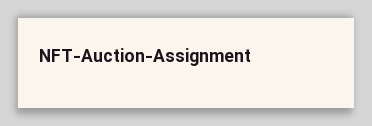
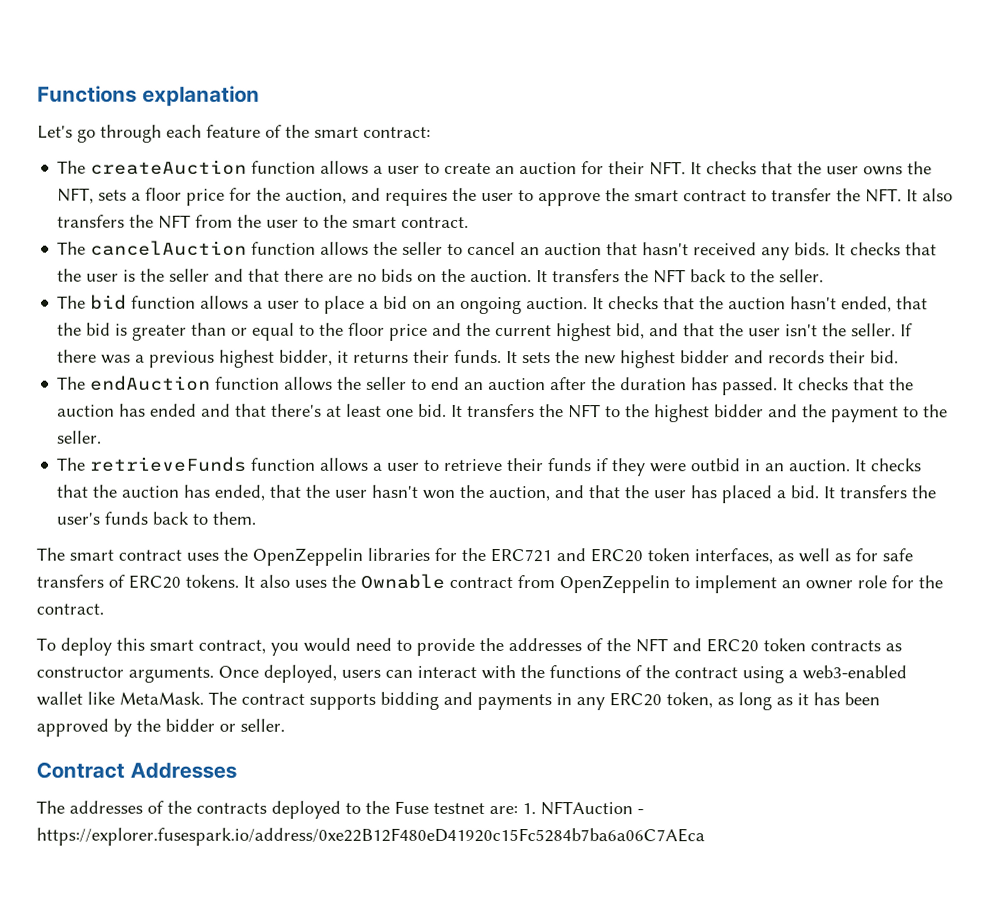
[39,48,251,66] NFT-Auction-Assignment -> [37,85,260,107] [37,124,431,143] [57,159,933,176] [57,187,954,207] [57,214,470,229] [57,240,938,261] [57,268,825,284] [57,294,929,315] [57,322,914,342] [57,349,900,369] [57,375,915,396] [57,403,949,423] [57,430,103,444] [56,456,922,477] [56,484,937,504] [56,511,257,525] [36,547,913,566] [36,573,943,594] [36,603,104,615] [36,637,902,656] [36,664,907,684] [36,691,880,711] [36,718,285,737] [36,761,237,779] [36,800,644,819] [36,827,705,847] Functions explanation // Let's go through each feature of the smart contract: // The createAuction function allows a user to create an auction for their NFT. It checks that the user owns the NFT, sets a floor price for the auction, and requires the user to approve the smart contract to transfer the NFT. It also transfers the NFT from the user to the smart contract. // The cancelAuction function allows the seller to cancel an auction that hasn't received any bids. It checks that the user is the seller and that there are no bids on the auction. It transfers the NFT back to the seller. // The bid function allows a user to place a bid on an ongoing auction. It checks that the auction hasn't ended, that the bid is greater than or equal to the floor price and the current highest bid, and that the user isn't the seller. If there was a previous highest bidder, it returns their funds. It sets the new highest bidder and records their bid. // The endAuction function allows the seller to end an auction after the duration has passed. It checks that the auction has ended and that there's at least one bid. It transfers the NFT to the highest bidder and the payment to the seller. // The retrieveFunds function allows a user to retrieve their funds if they were outbid in an auction. It checks that the auction has ended, that the user hasn't won the auction, and that the user has placed a bid. It transfers the user's funds back to them. // The smart contract uses the OpenZeppelin libraries for the ERC721 and ERC20 token interfaces, as well as for safe transfers of ERC20 tokens. It also uses the Ownable contract from OpenZeppelin to implement an owner role for the contract. // To deploy this smart contract, you would need to provide the addresses of the NFT and ERC20 token contracts as constructor arguments. Once deployed, users can interact with the functions of the contract using a web3-enabled wallet like MetaMask. The contract supports bidding and payments in any ERC20 token, as long as it has been approved by the bidder or seller. // Contract Addresses // The addresses of the contracts deployed to the Fuse testnet are: 1. NFTAuction - https://explorer.fusespark.io/address/0xe22B12F480eD41920c15Fc5284b7ba6a06C7AEca

